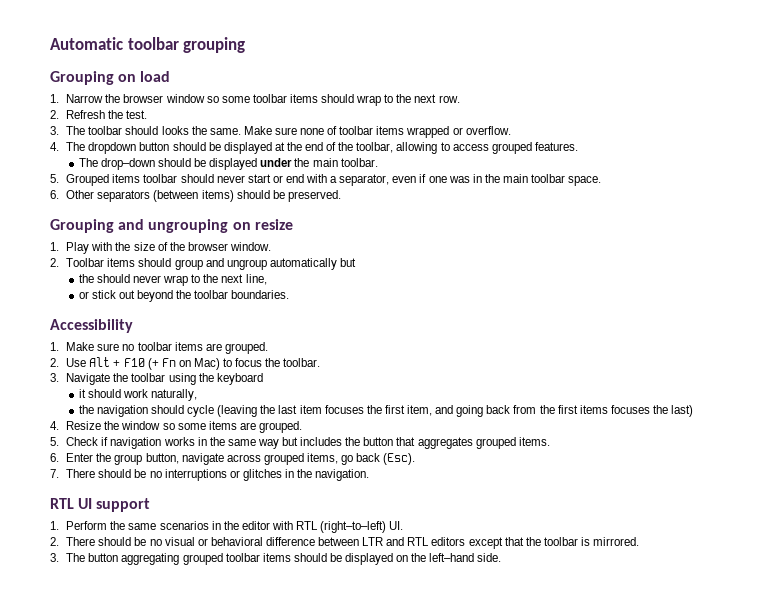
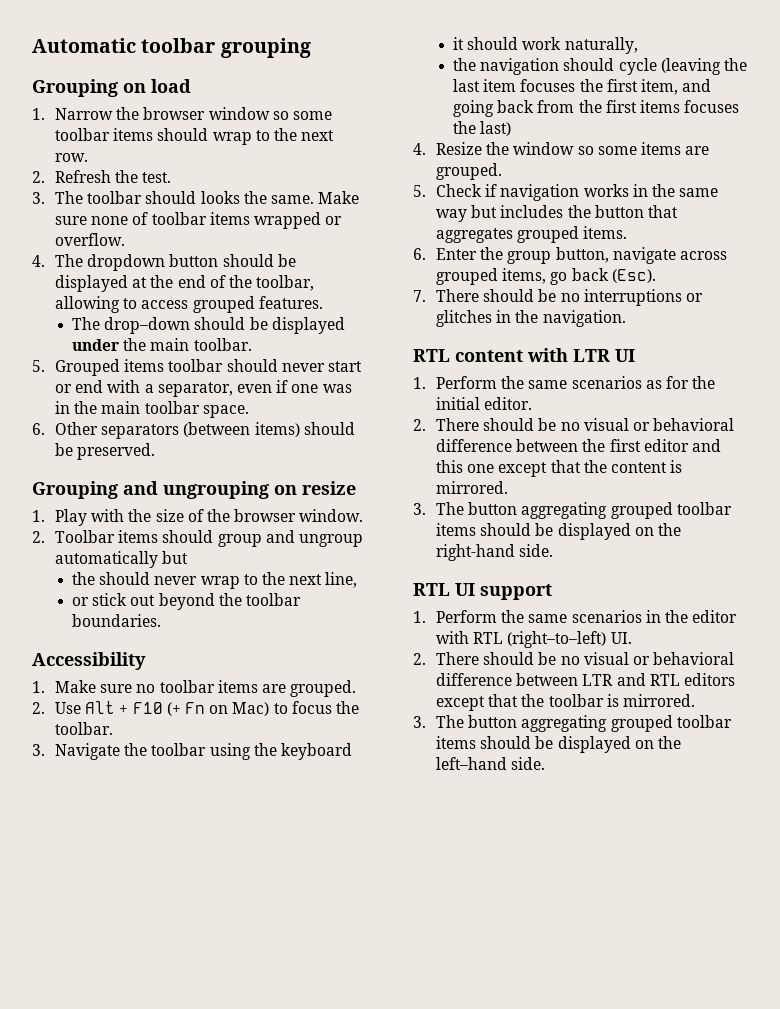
(370, 475) none -> [413,348,635,362] [413,376,716,389] [436,397,533,410] [413,418,735,431] [436,439,721,452] [436,460,683,477] [436,481,509,494] [413,502,732,519] [436,523,681,540] [436,544,554,561] // RTL content with LTR UI // 1. Perform the same scenarios as for the initial editor. // 2. There should be no visual or behavioral difference between the first editor and this one except that the content is mirrored. // 3. The button aggregating grouped toolbar items should be displayed on the right-hand side.

